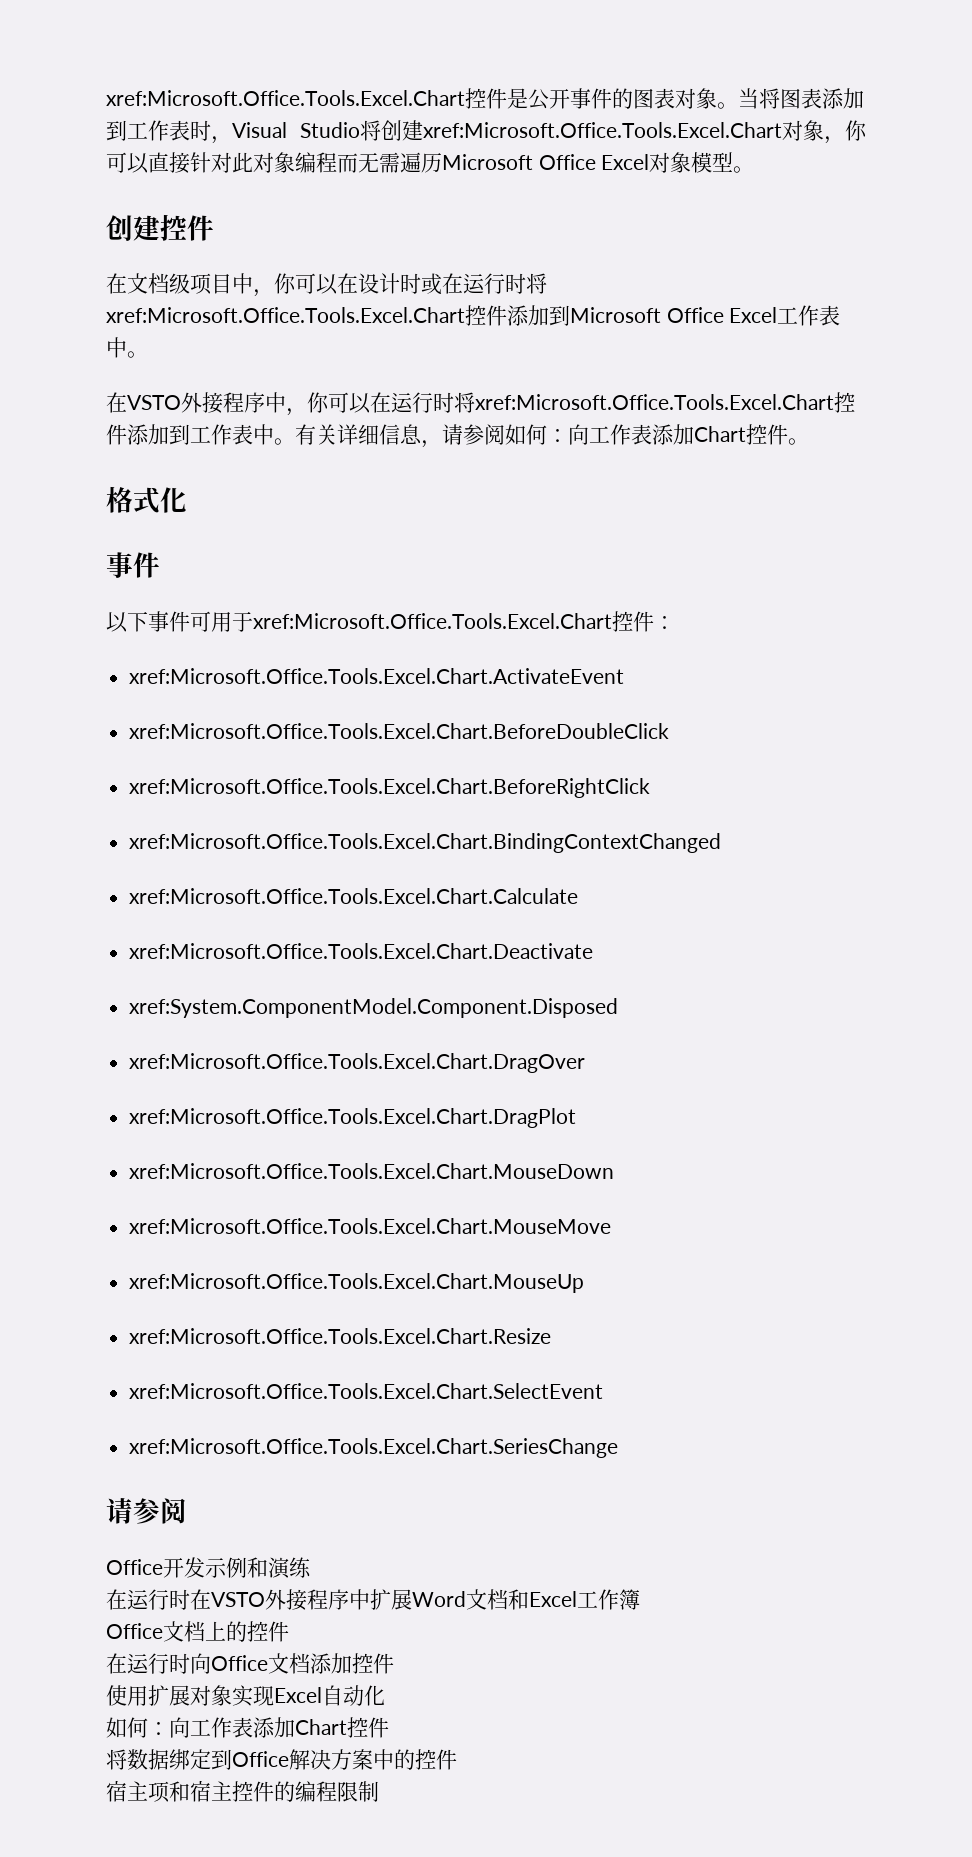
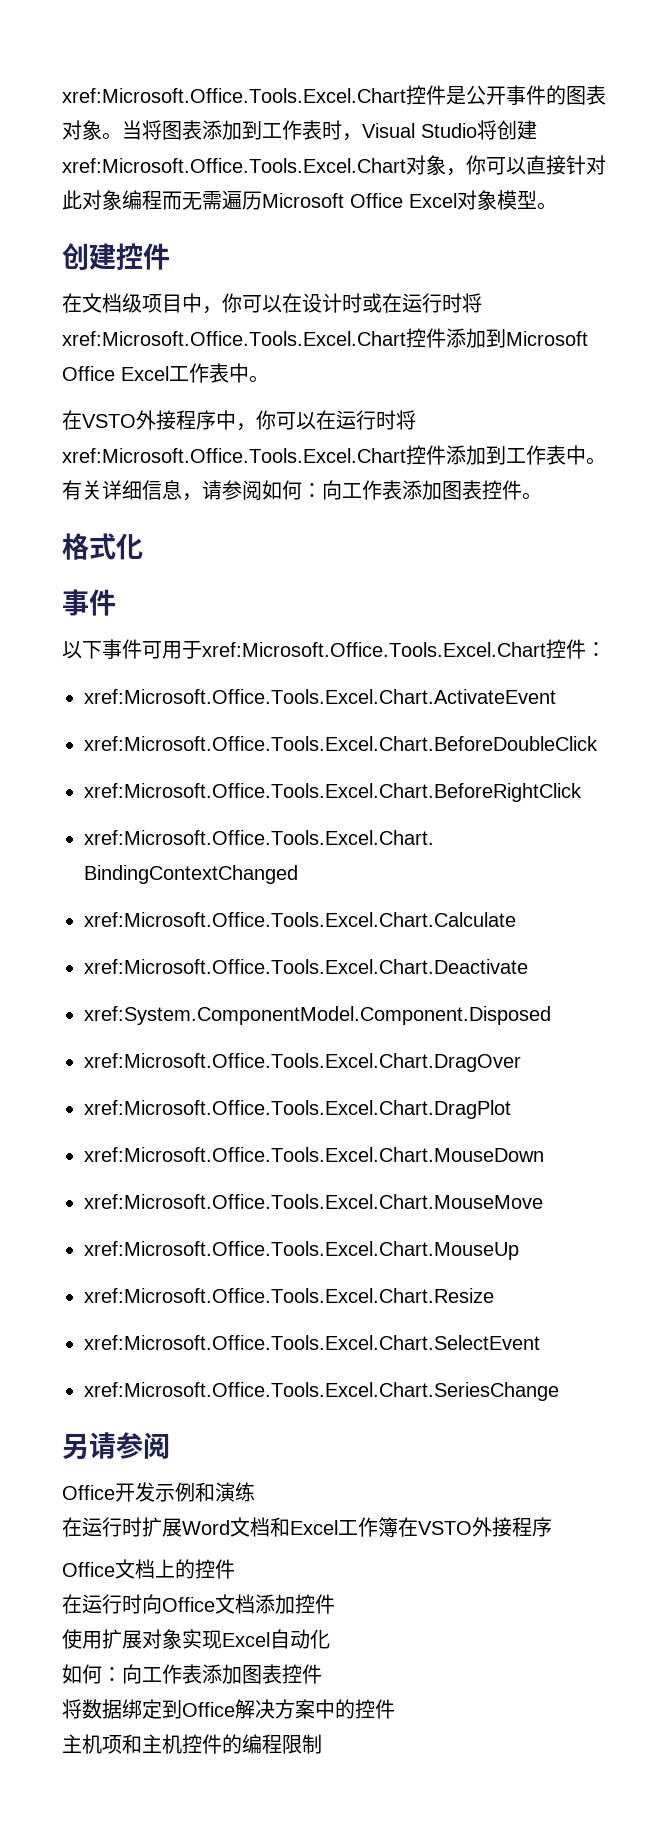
[694,426,746,442] Chart -> [442,480,482,500] 图表
(619, 1448) none -> [62,1433,89,1460] 另
[190,1589,370,1611] 在VSTO外接程序中 -> (142, 1527) none
(640, 1599) none -> [398,1517,552,1537] 在VSTO外接程序
[295,1719,347,1735] Chart -> [242,1664,282,1684] 图表
[106,1780,232,1803] 宿主项和宿主 -> [62,1734,182,1754] 主机项和主机

